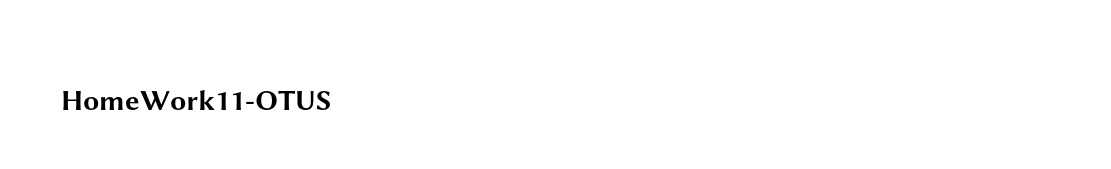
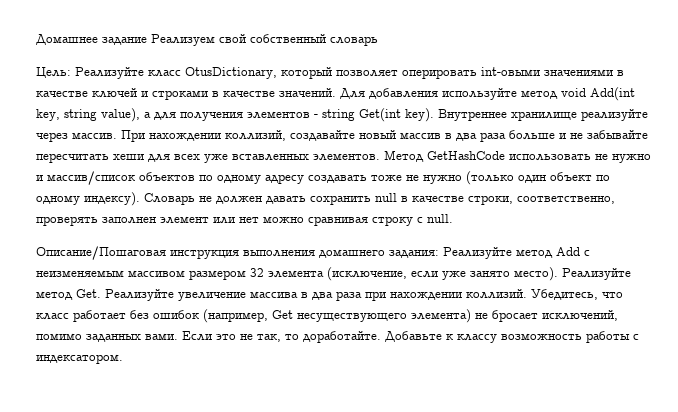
[61,90,332,110] HomeWork11-OTUS -> [36,34,378,46] [36,67,624,79] [36,87,635,101] [36,108,648,122] [36,130,648,142] [36,150,651,163] [36,171,610,185] [36,192,615,206] [36,214,453,226] [36,246,590,260] [36,267,631,281] [36,289,623,301] [36,309,618,323] [36,331,639,343] [36,354,123,364] Домашнее задание Реализуем свой собственный словарь // Цель: Реализуйте класс OtusDictionary, который позволяет оперировать int-овыми значениями в качестве ключей и строками в качестве значений. Для добавления используйте метод void Add(int key, string value), а для получения элементов - string Get(int key). Внутреннее хранилище реализуйте через массив. При нахождении коллизий, создавайте новый массив в два раза больше и не забывайте пересчитать хеши для всех уже вставленных элементов. Метод GetHashCode использовать не нужно и массив/список объектов по одному адресу создавать тоже не нужно (только один объект по одному индексу). Словарь не должен давать сохранить null в качестве строки, соответственно, проверять заполнен элемент или нет можно сравнивая строку с null. // Описание/Пошаговая инструкция выполнения домашнего задания: Реализуйте метод Add с неизменяемым массивом размером 32 элемента (исключение, если уже занято место). Реализуйте метод Get. Реализуйте увеличение массива в два раза при нахождении коллизий. Убедитесь, что класс работает без ошибок (например, Get несуществующего элемента) не бросает исключений, помимо заданных вами. Если это не так, то доработайте. Добавьте к классу возможность работы с индексатором.

